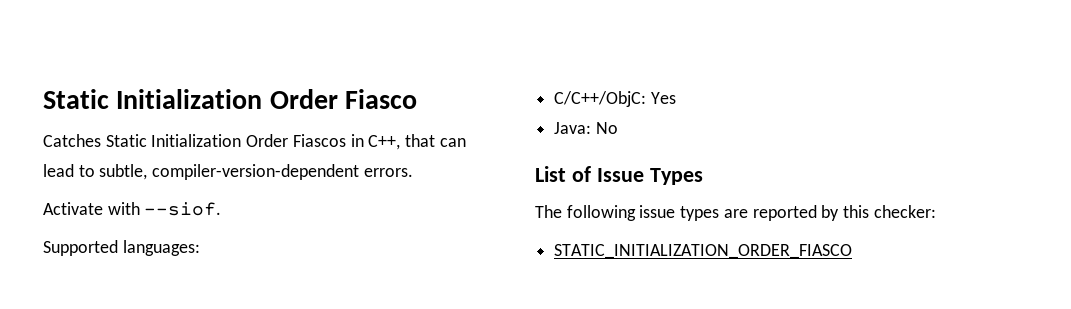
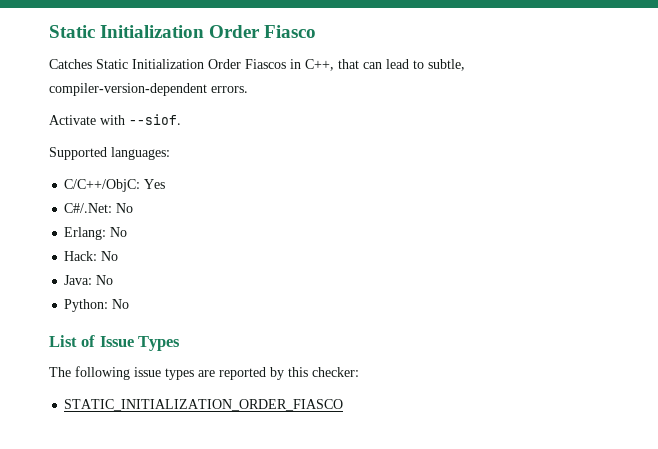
(676, 98) none -> [64,203,134,213] [64,227,128,240] [64,251,119,261] // C#/.Net: No // Erlang: No // Hack: No
(618, 128) none -> [64,299,130,312] // Python: No

